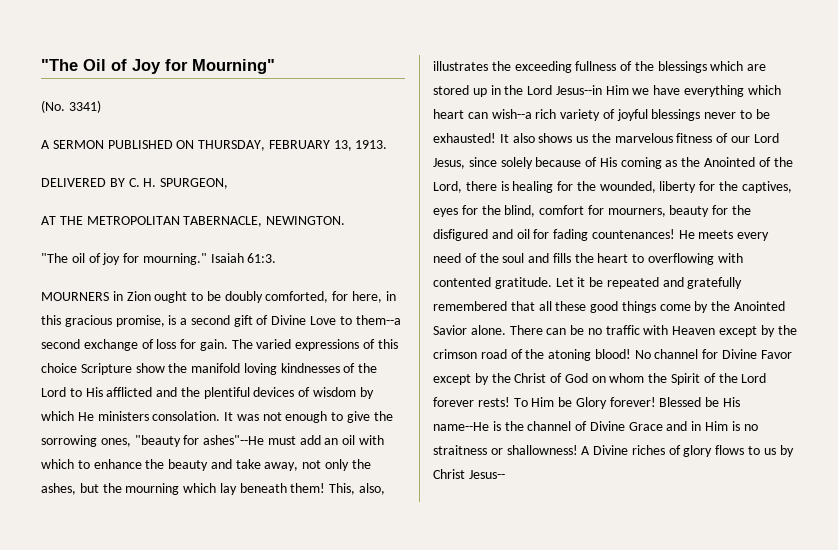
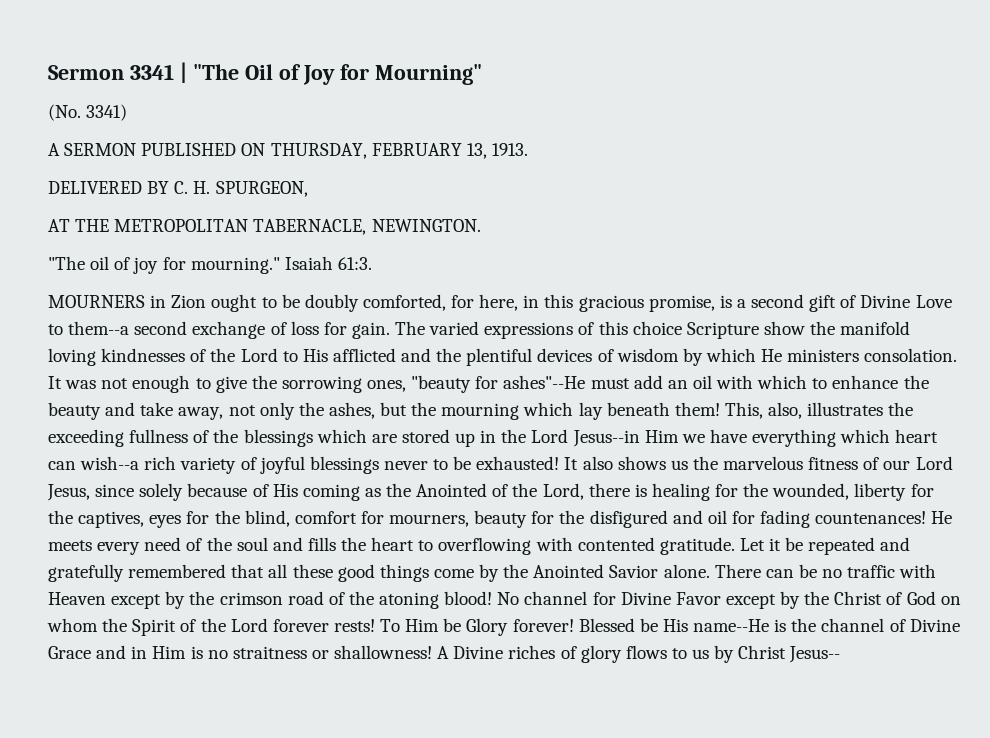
(41, 65) none -> [48,62,187,83] Sermon 3341 |

